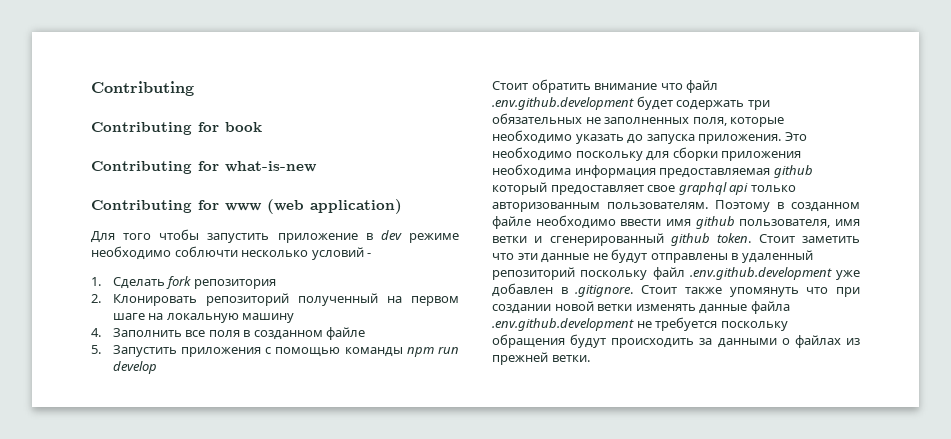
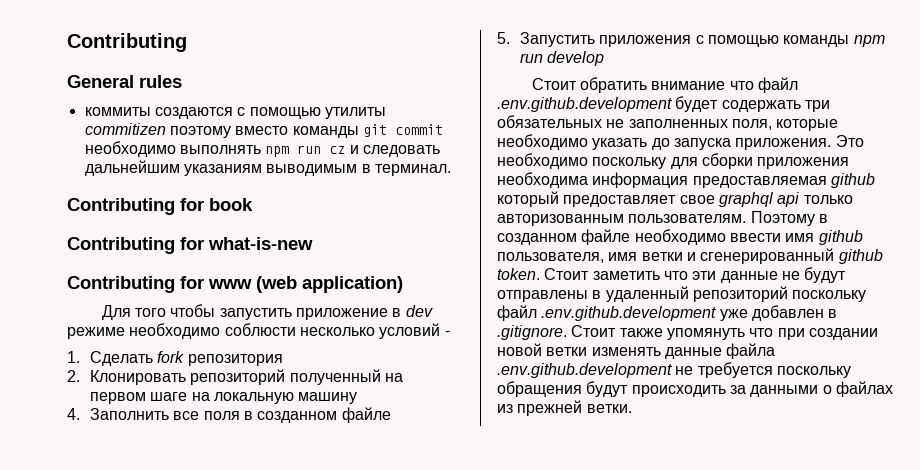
[91,81,194,96] Contributing -> [67,33,187,52] [67,75,182,88] [84,107,386,119] [84,123,443,138] [84,141,440,157] [84,160,451,176] Contributing // General rules // коммиты создаются с помощью утилиты commitizen поэтому вместо команды git commit необходимо выполнять npm run cz и следовать дальнейшим указаниям выводимым в терминал.
[174,246,238,257] соблючти -> [224,323,296,336] соблюсти

